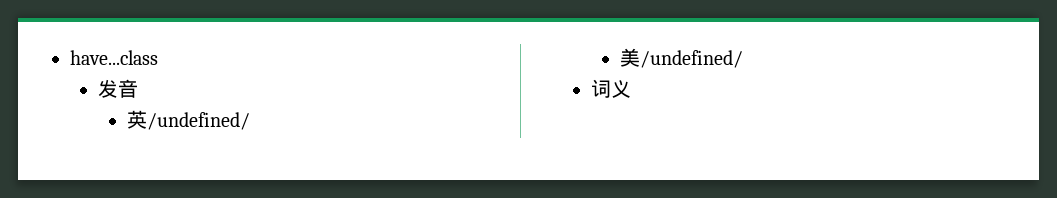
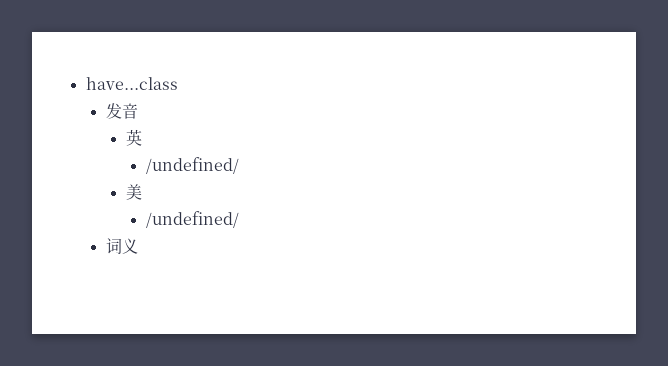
(147, 119) none -> (142, 137) //
(640, 57) none -> (142, 192) //

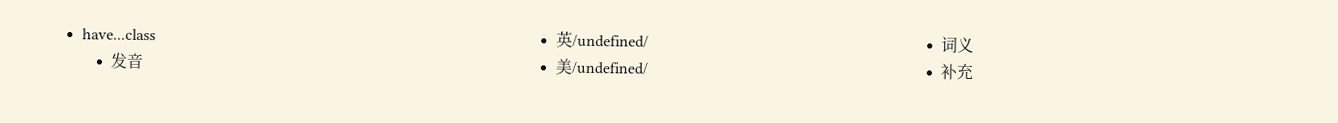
(142, 137) // -> (573, 39) none
(142, 192) // -> (573, 66) none
(138, 246) none -> [940,63,974,81] // 补充

